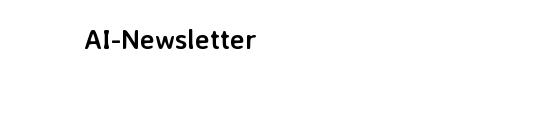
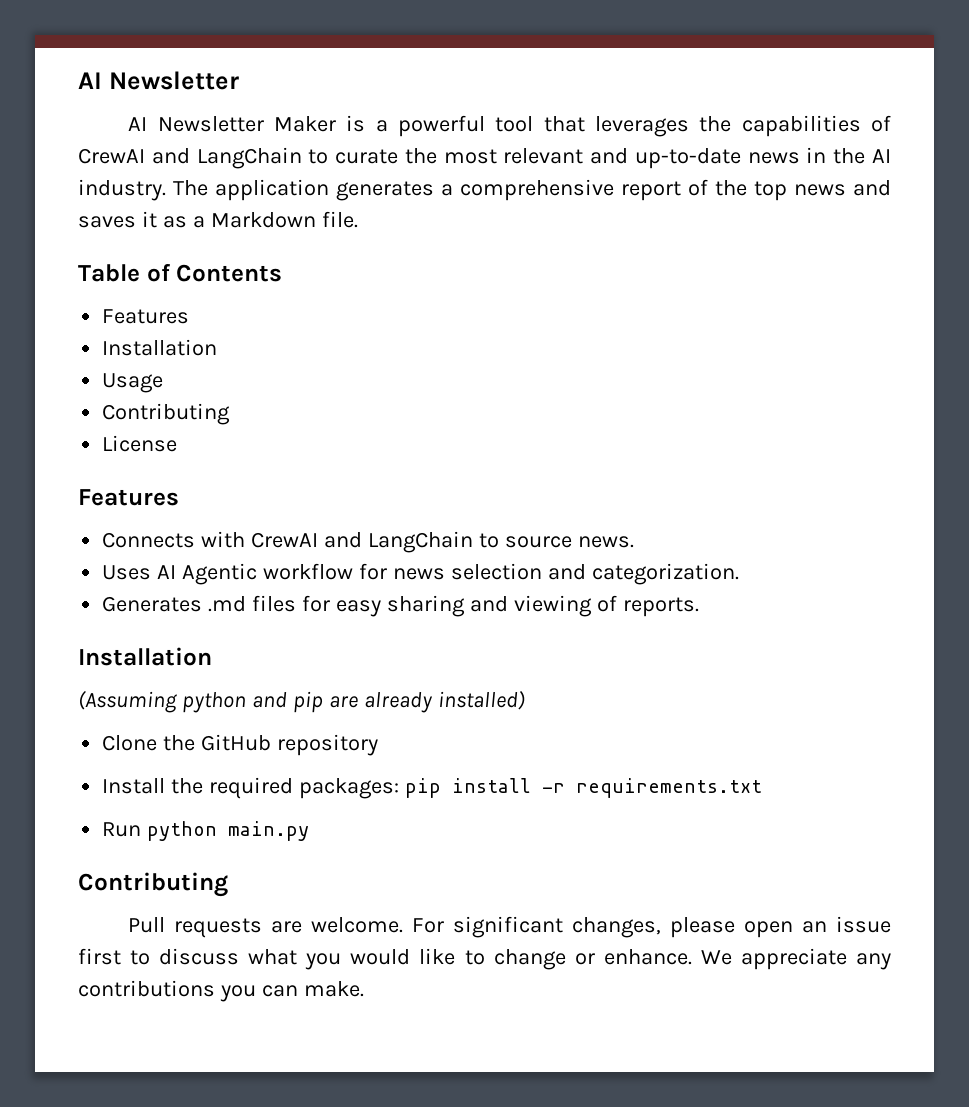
[84,29,257,49] AI-Newsletter -> [78,71,239,90] [128,115,892,137] [78,147,891,169] [78,179,891,201] [78,211,358,228] [78,264,283,282] [102,309,190,324] [102,339,218,356] [102,373,164,393] [102,403,231,425] [102,435,178,452] [78,489,179,506] [102,531,634,553] [102,563,739,585] [102,595,699,617] [78,647,212,666] [78,690,525,713] [102,734,379,756] [102,777,762,799] [102,821,310,841] [78,872,228,897] [128,916,892,938] [78,948,892,970] [78,980,364,1002] AI Newsletter // AI Newsletter Maker is a powerful tool that leverages the capabilities of CrewAI and LangChain to curate the most relevant and up-to-date news in the AI industry. The application generates a comprehensive report of the top news and saves it as a Markdown file. // Table of Contents // Features // Installation // Usage // Contributing // License // Features // Connects with CrewAI and LangChain to source news. // Uses AI Agentic workflow for news selection and categorization. // Generates .md files for easy sharing and viewing of reports. // Installation // (Assuming python and pip are already installed) // Clone the GitHub repository // Install the required packages: pip install -r requirements.txt // Run python main.py // Contributing // Pull requests are welcome. For significant changes, please open an issue first to discuss what you would like to change or enhance. We appreciate any contributions you can make.

